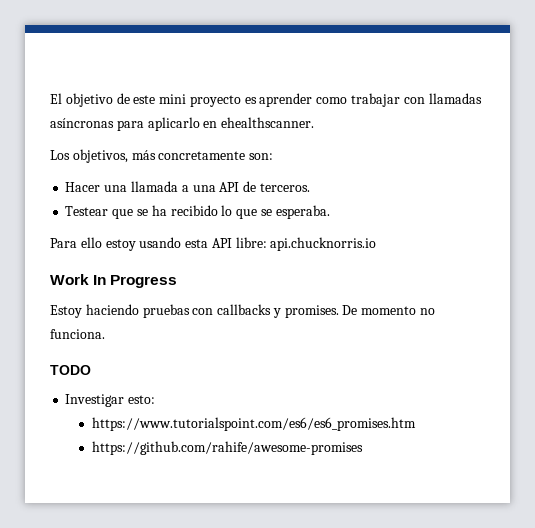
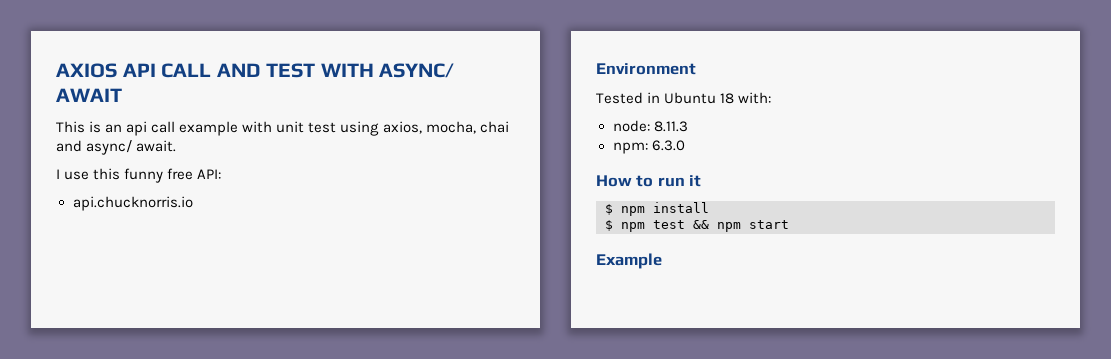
[50,93,482,107] [50,117,315,131] [50,149,274,163] [65,181,310,192] [65,205,330,219] [50,237,377,251] [50,274,178,288] [50,304,436,318] [50,329,105,339] [50,365,91,375] [65,394,156,407] [92,417,417,431] [92,441,364,455] El objetivo de este mini proyecto es aprender como trabajar con llamadas asíncronas para aplicarlo en ehealthscanner. // Los objetivos, más concretamente son: // Hacer una llamada a una API de terceros. // Testear que se ha recibido lo que se esperaba. // Para ello estoy usando esta API libre: api.chucknorris.io // Work In Progress // Estoy haciendo pruebas con callbacks y promises. De momento no funciona. // TODO // Investigar esto: // https://www.tutorialspoint.com/es6/es6_promises.htm // https://github.com/rahife/awesome-promises -> [56,63,455,78] [56,88,122,102] [56,121,509,136] [56,140,177,155] [56,168,222,183] [72,196,193,211] [596,63,696,75] [596,92,772,104] [612,120,688,132] [612,140,685,154] [596,175,702,187] [605,202,709,216] [605,220,789,232] [596,253,662,269] AXIOS API CALL AND TEST WITH ASYNC/ AWAIT // This is an api call example with unit test using axios, mocha, chai and async/ await. // I use this funny free API: // api.chucknorris.io // Environment // Tested in Ubuntu 18 with: // node: 8.11.3 // npm: 6.3.0 // How to run it // $ npm install // $ npm test && npm start // Example

